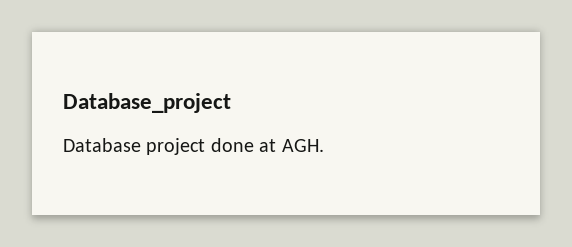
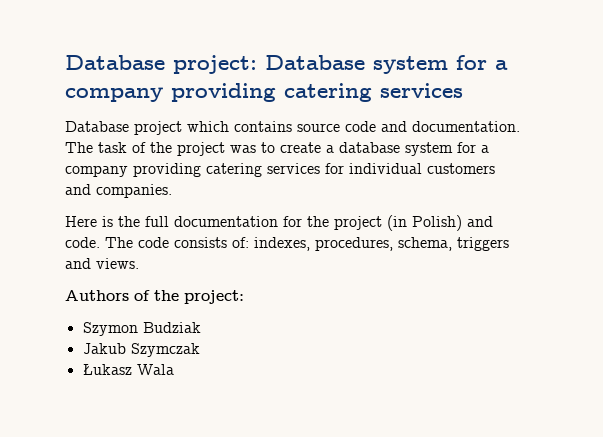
[63,93,231,113] [63,138,324,155] Database_project // Database project done at AGH. -> [65,55,508,74] [65,83,463,102] [65,121,520,135] [65,142,489,156] [65,163,495,177] [65,184,172,198] [65,215,493,231] [65,237,509,251] [65,258,139,269] [65,290,244,304] [82,322,201,336] [82,343,200,357] [82,364,174,375] Database project: Database system for a company providing catering services // Database project which contains source code and documentation. The task of the project was to create a database system for a company providing catering services for individual customers and companies. // Here is the full documentation for the project (in Polish) and code. The code consists of: indexes, procedures, schema, triggers and views. // Authors of the project: // Szymon Budziak // Jakub Szymczak // Łukasz Wala

